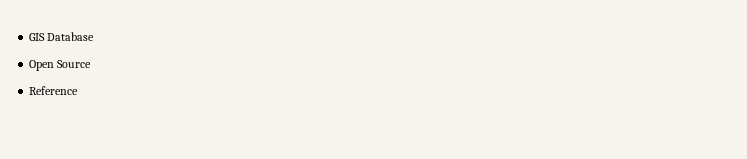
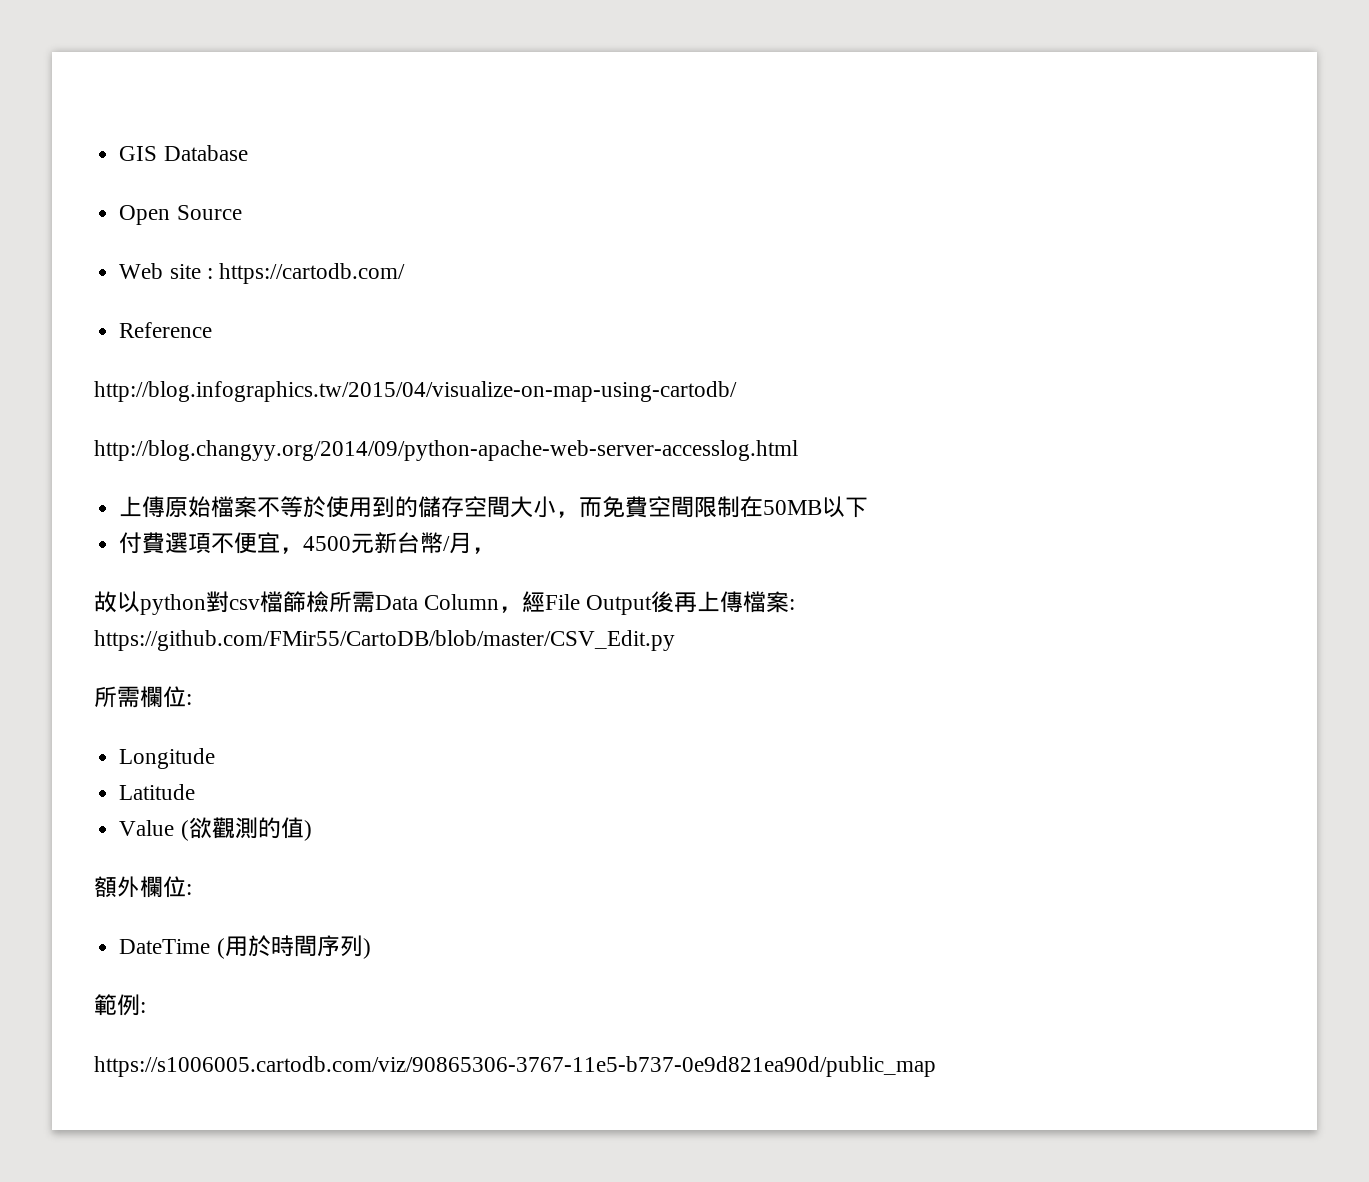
[29,86,79,95] Reference -> [119,263,405,284] [119,322,213,338] [94,381,737,402] [94,440,798,461] [119,496,869,518] [119,532,496,554] [94,591,796,615] [94,630,675,651] [94,686,192,708] [119,748,216,769] [119,784,196,800] [119,817,312,841] [94,876,192,898] [119,935,371,959] [94,994,146,1016] [94,1056,936,1077] Web site : https://cartodb.com/ // Reference // http://blog.infographics.tw/2015/04/visualize-on-map-using-cartodb/ // http://blog.changyy.org/2014/09/python-apache-web-server-accesslog.html // 上傳原始檔案不等於使用到的儲存空間大小，而免費空間限制在50MB以下 // 付費選項不便宜，4500元新台幣/月， // 故以python對csv檔篩檢所需Data Column，經File Output後再上傳檔案: https://github.com/FMir55/CartoDB/blob/master/CSV_Edit.py // 所需欄位: // Longitude // Latitude // Value (欲觀測的值) // 額外欄位: // DateTime (用於時間序列) // 範例: // https://s1006005.cartodb.com/viz/90865306-3767-11e5-b737-0e9d821ea90d/public_map

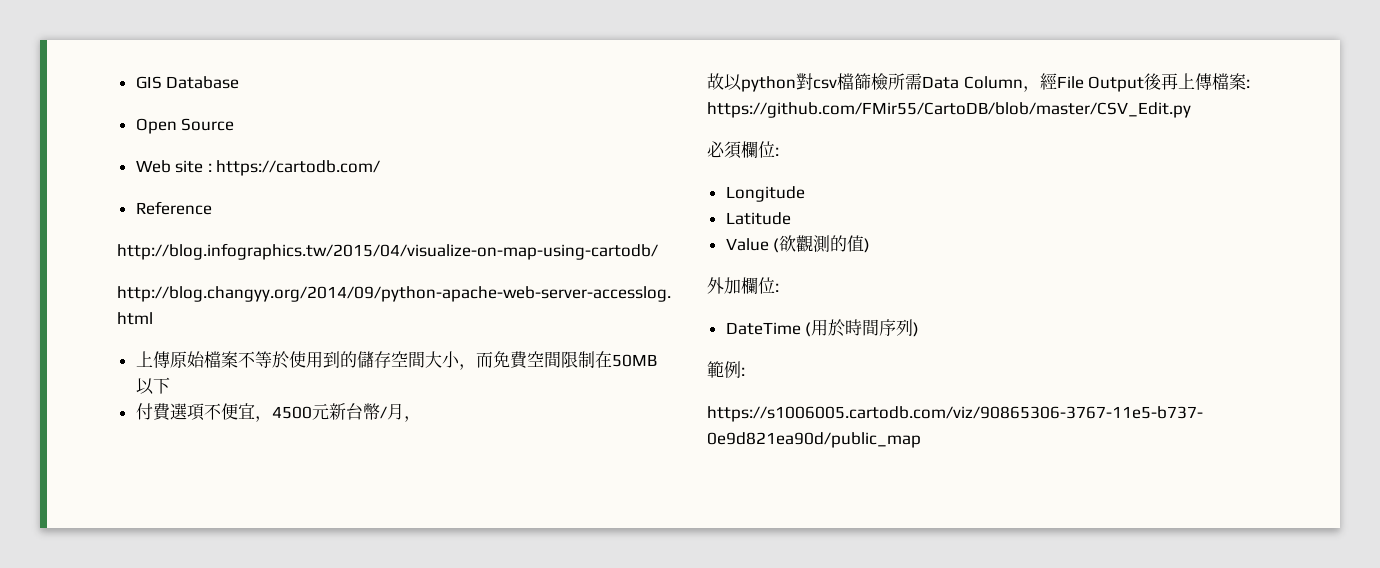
[94,686,140,708] 所需 -> [707,141,741,159] 必須
[94,876,140,898] 額外 -> [707,277,741,294] 外加

